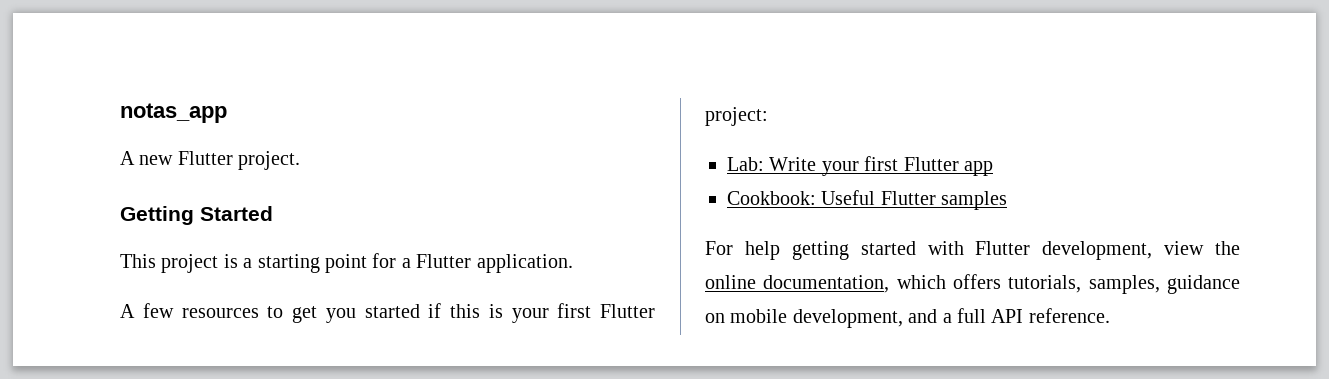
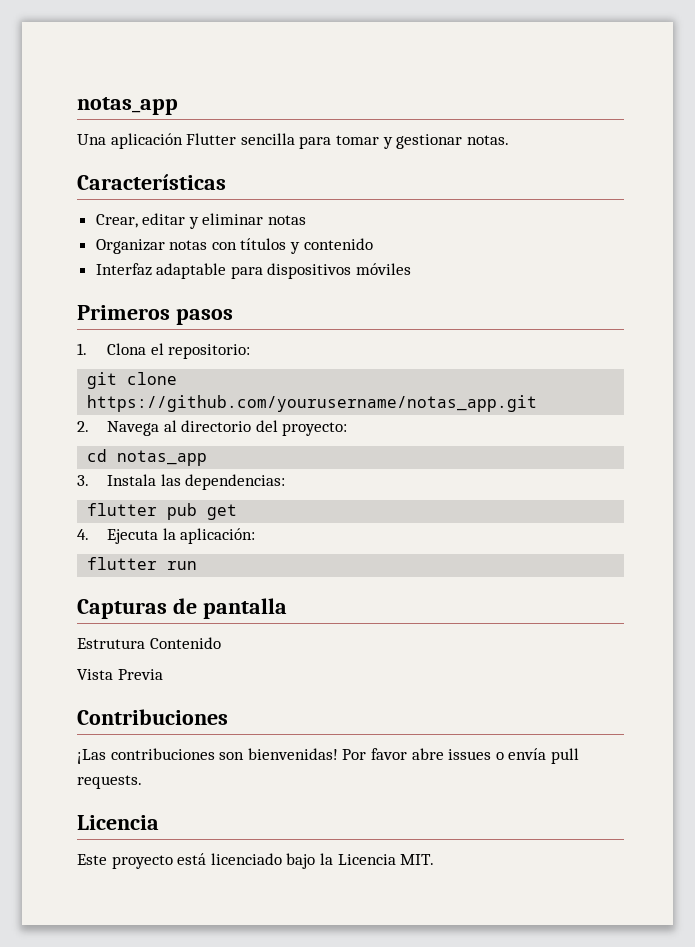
[120,103,227,123] [120,151,301,170] [120,206,273,225] [120,253,573,273] [120,303,655,323] [705,107,768,126] [727,156,993,176] [727,190,1008,210] [705,241,1240,260] [705,274,1240,294] [705,308,1110,328] notas_app // A new Flutter project. // Getting Started // This project is a starting point for a Flutter application. // A few resources to get you started if this is your first Flutter project: // Lab: Write your first Flutter app // Cookbook: Useful Flutter samples // For help getting started with Flutter development, view the online documentation, which offers tutorials, samples, guidance on mobile development, and a full API reference. -> [77,97,178,115] [77,133,509,149] [77,174,226,190] [95,213,307,229] [95,238,373,254] [95,263,412,279] [77,305,233,325] [77,343,251,359] [87,372,178,389] [87,395,538,412] [77,420,348,436] [87,449,208,466] [77,474,286,490] [87,503,238,520] [77,528,256,544] [87,557,198,570] [77,598,287,619] [77,637,221,649] [77,669,163,680] [77,709,228,725] [77,748,579,764] [77,775,142,789] [77,815,159,830] [77,853,435,869] notas_app // Una aplicación Flutter sencilla para tomar y gestionar notas. // Características // Crear, editar y eliminar notas // Organizar notas con títulos y contenido // Interfaz adaptable para dispositivos móviles // Primeros pasos // 1. Clona el repositorio: // git clone https://github.com/yourusername/notas_app.git // 2. Navega al directorio del proyecto: // cd notas_app // 3. Instala las dependencias: // flutter pub get // 4. Ejecuta la aplicación: // flutter run // Capturas de pantalla // Estrutura Contenido // Vista Previa // Contribuciones // ¡Las contribuciones son bienvenidas! Por favor abre issues o envía pull requests. // Licencia // Este proyecto está licenciado bajo la Licencia MIT.

